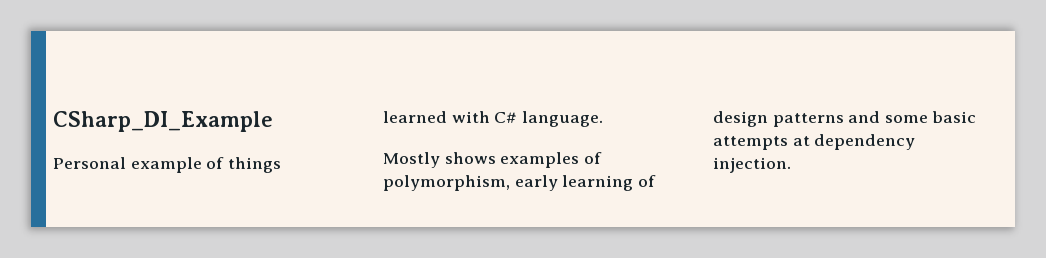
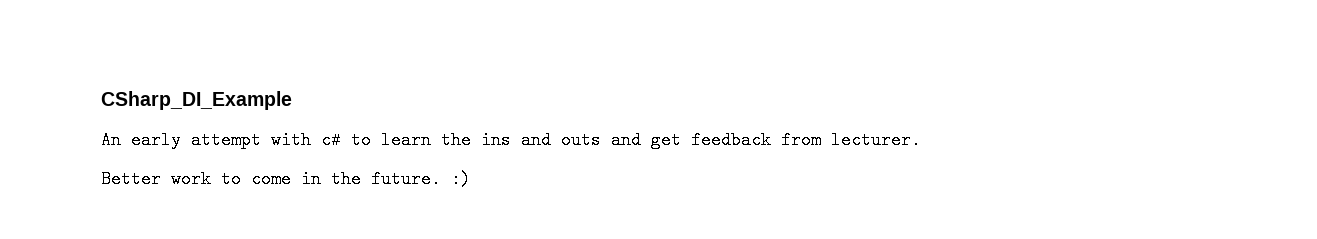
[53,157,282,173] [383,111,604,127] [383,152,603,168] [383,175,657,191] [713,111,976,127] [713,134,916,150] [713,157,791,173] Personal example of things learned with C# language. // Mostly shows examples of polymorphism, early learning of design patterns and some basic attempts at dependency injection. -> [101,131,921,149] [101,170,471,188] An early attempt with c# to learn the ins and outs and get feedback from lecturer. // Better work to come in the future. :)

